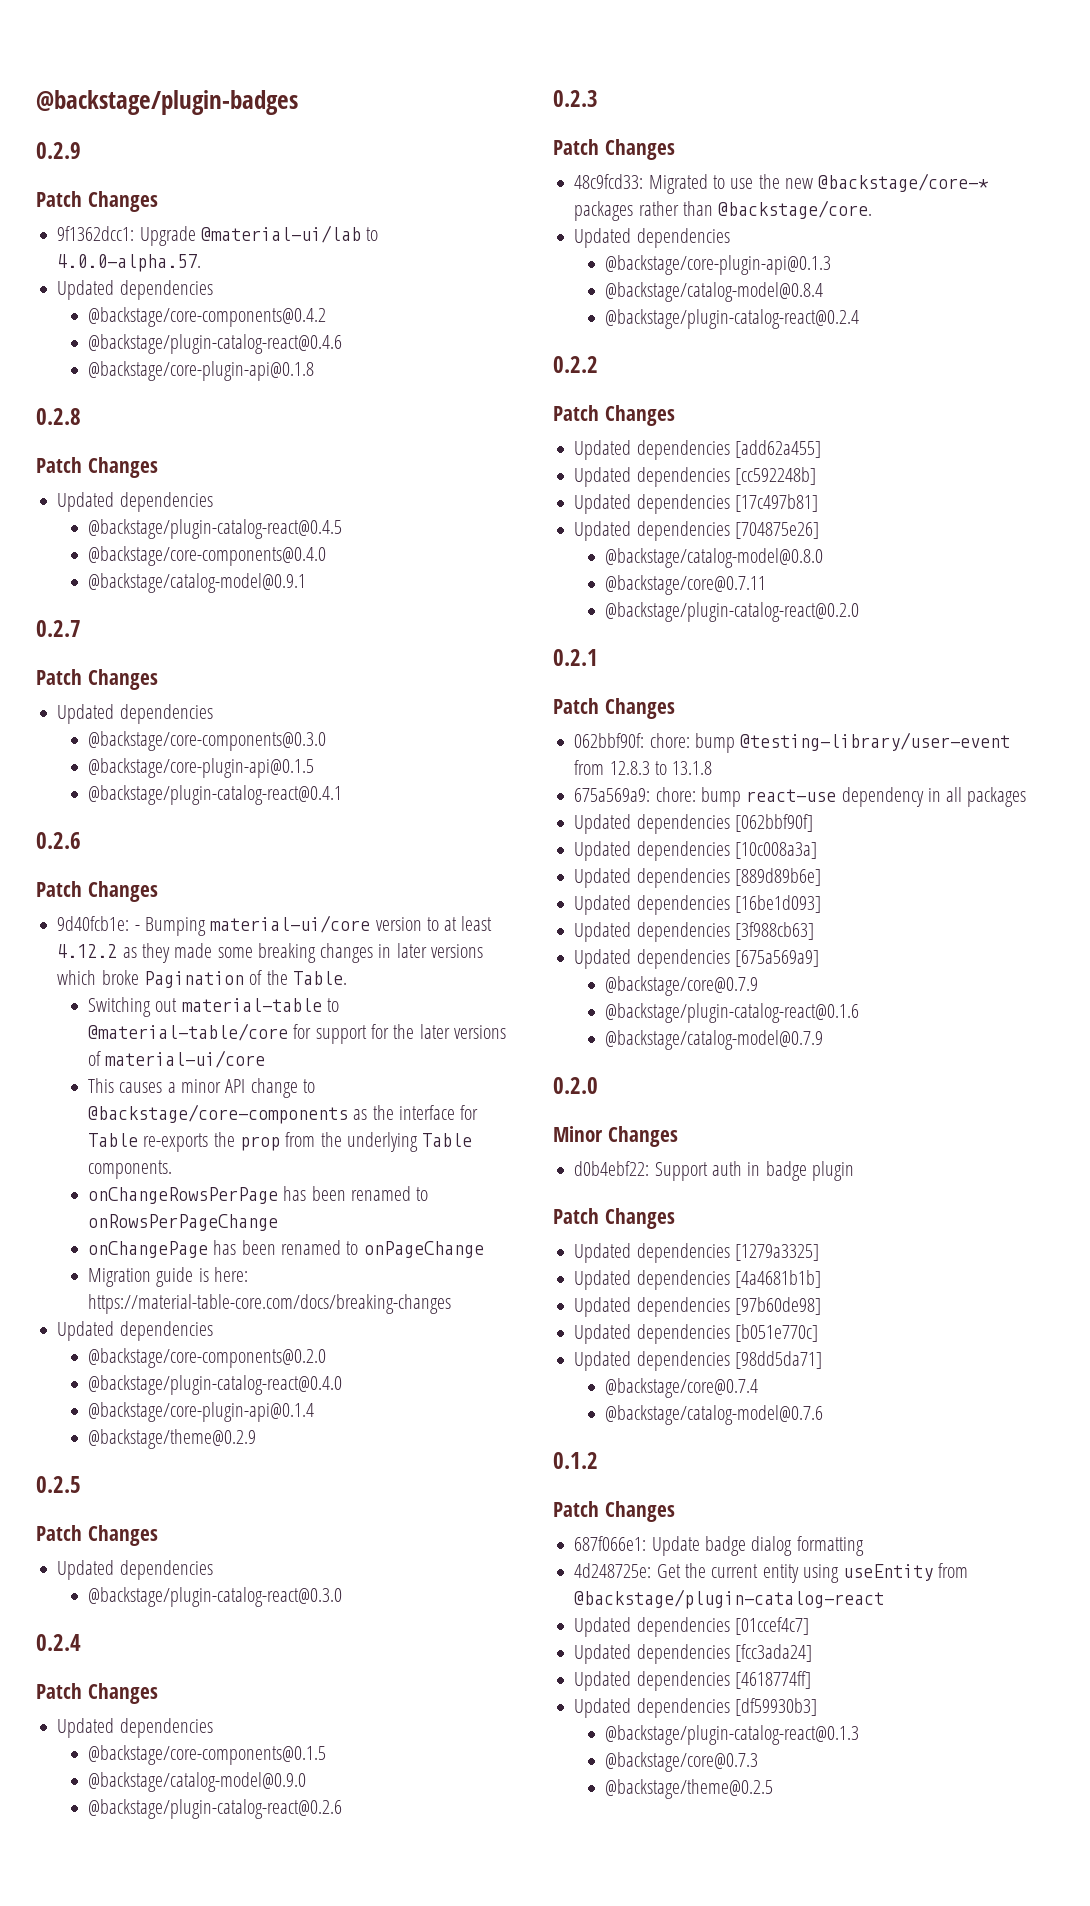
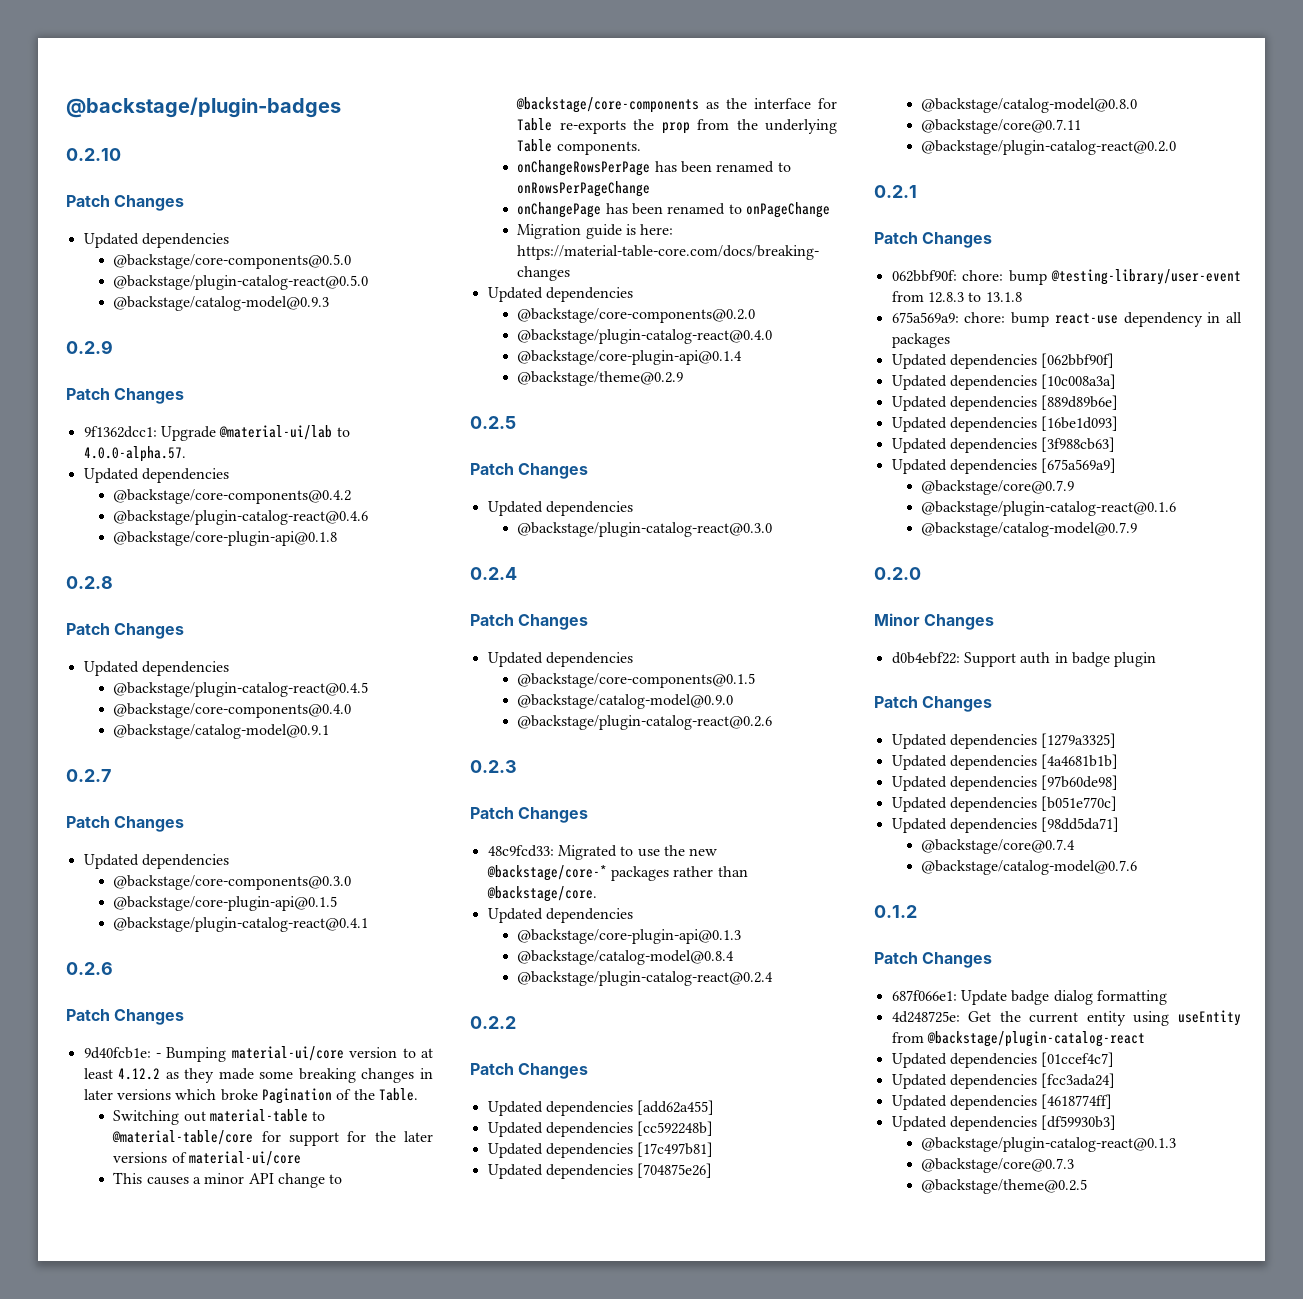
(298, 102) none -> [66,148,121,161] [66,195,185,211] [83,233,229,248] [113,254,352,269] [113,275,369,290] [113,296,330,311] // 0.2.10 // Patch Changes // Updated dependencies // @backstage/core-components@0.5.0 // @backstage/plugin-catalog-react@0.5.0 // @backstage/catalog-model@0.9.3

